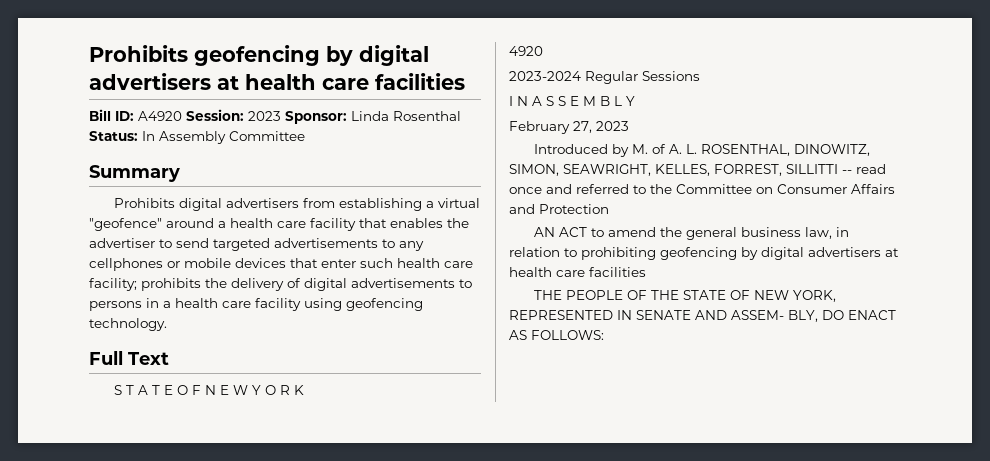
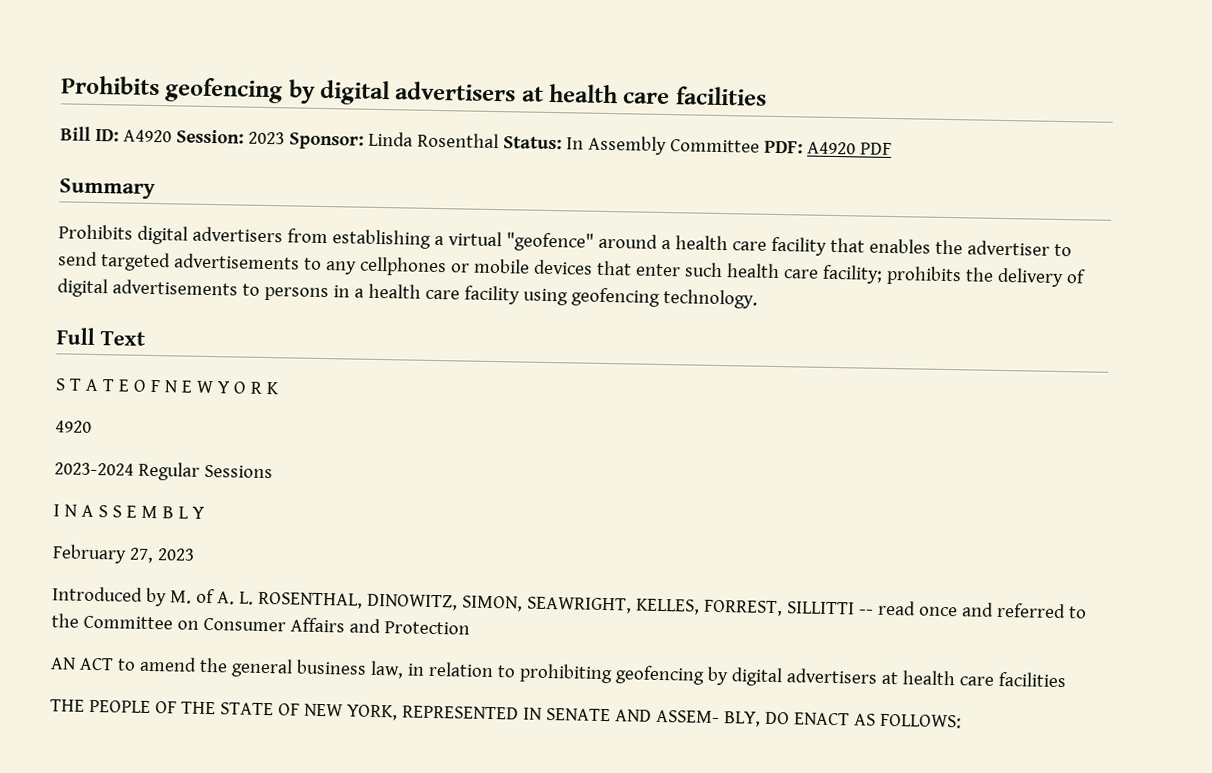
(305, 136) none -> [763,140,892,155] PDF: A4920 PDF

